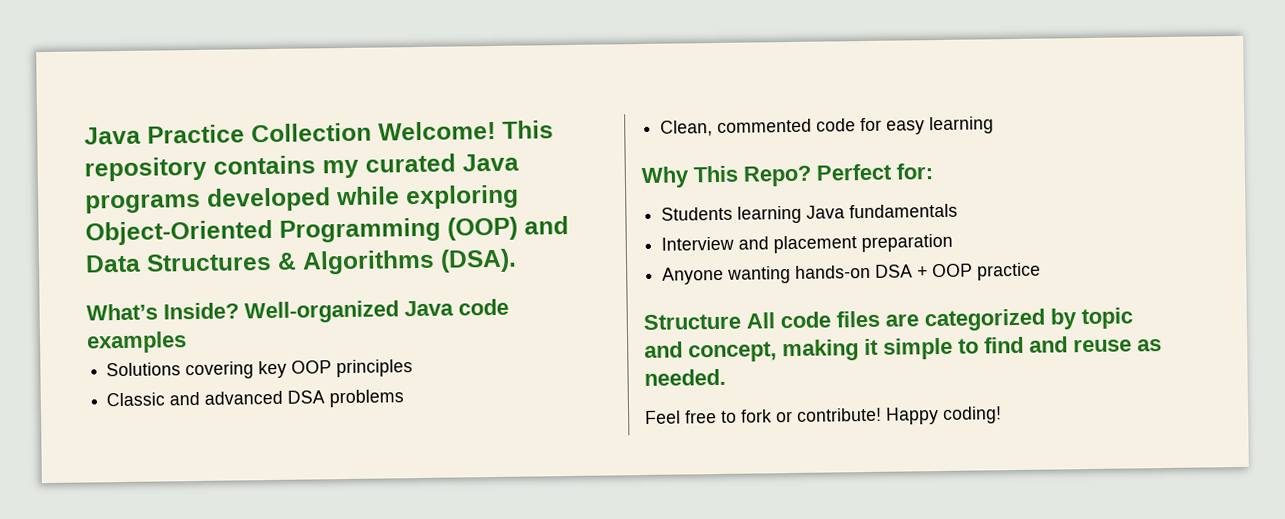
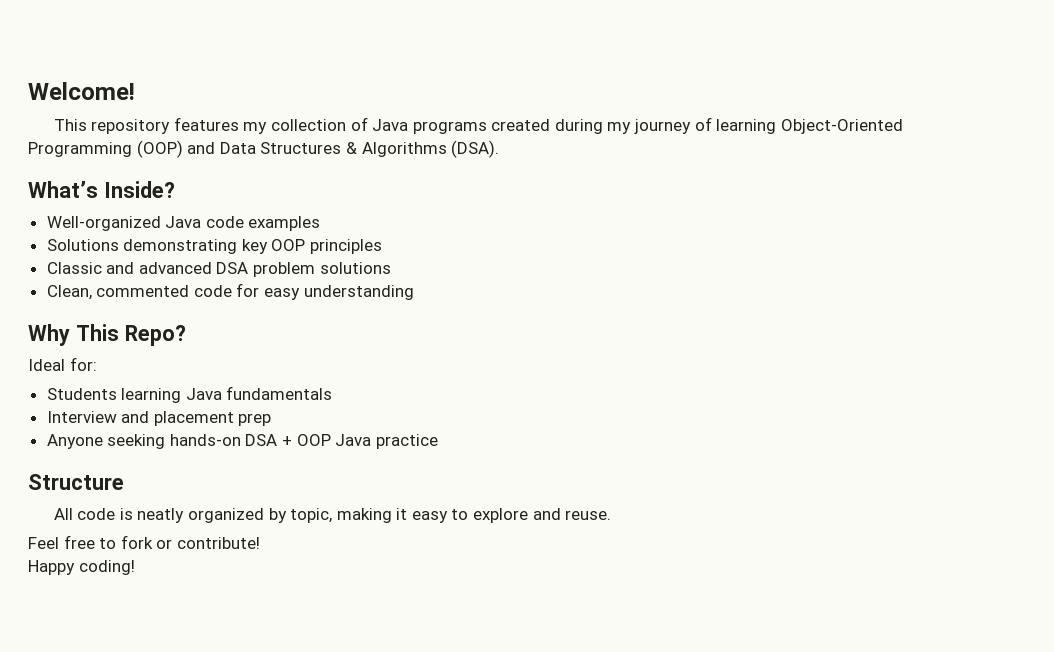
[84,122,372,145] Java Practice Collection -> (28, 91) none
(496, 130) none -> (135, 91) //
[213,153,519,179] [85,184,519,214] contains my curated Java programs developed while exploring -> [173,117,777,134] features my collection of Java programs created during my journey of learning
(239, 311) none -> (175, 189) //
[185,361,255,380] covering -> [123,239,238,254] demonstrating
[329,389,405,408] problems -> [253,262,391,277] problem solutions
[929,116,995,135] learning -> [303,285,414,300] understanding
[816,163,892,181] Perfect -> [28,359,65,371] // Ideal
[861,233,954,253] preparation -> [238,413,272,426] prep
[727,266,792,284] wanting -> [107,434,166,449] seeking
(974, 270) none -> [335,434,372,446] Java
(741, 321) none -> (124, 482) //
[836,307,1133,332] [644,336,1162,363] [644,368,726,386] files are categorized by topic and concept, making it simple to find and reuse as needed. -> [119,508,612,523] is neatly organized by topic, making it easy to explore and reuse.
(882, 414) none -> (260, 543) //

